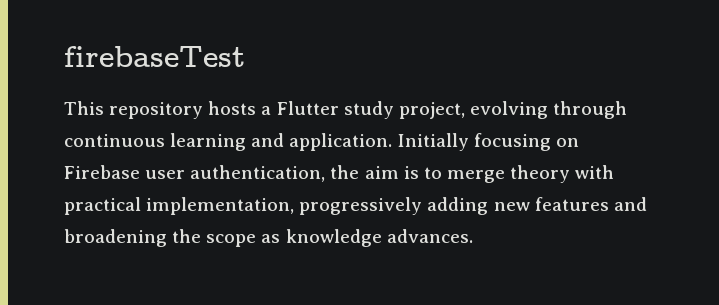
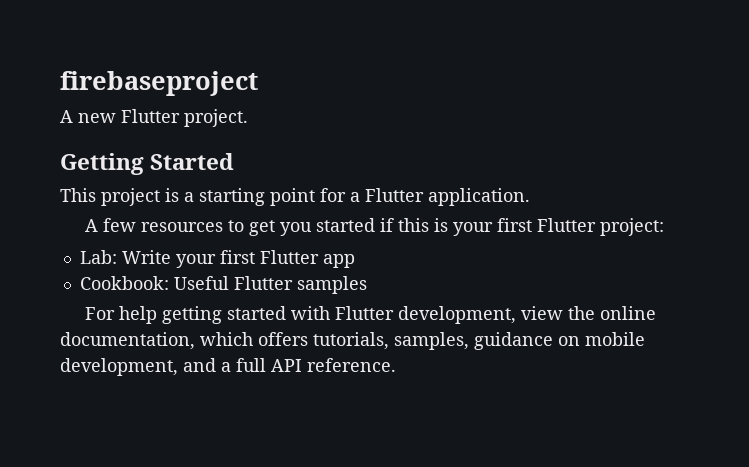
[64,46,245,67] [64,101,628,119] [64,133,579,151] [64,165,615,183] [64,197,647,215] [64,229,473,247] firebaseTest // This repository hosts a Flutter study project, evolving through continuous learning and application. Initially focusing on Firebase user authentication, the aim is to merge theory with practical implementation, progressively adding new features and broadening the scope as knowledge advances. -> [60,71,258,96] [60,109,248,127] [60,153,235,175] [60,188,530,206] [84,218,664,236] [79,250,355,268] [79,276,367,294] [84,306,656,324] [60,332,645,350] [60,358,396,376] firebaseproject // A new Flutter project. // Getting Started // This project is a starting point for a Flutter application. // A few resources to get you started if this is your first Flutter project: // Lab: Write your first Flutter app // Cookbook: Useful Flutter samples // For help getting started with Flutter development, view the online documentation, which offers tutorials, samples, guidance on mobile development, and a full API reference.

